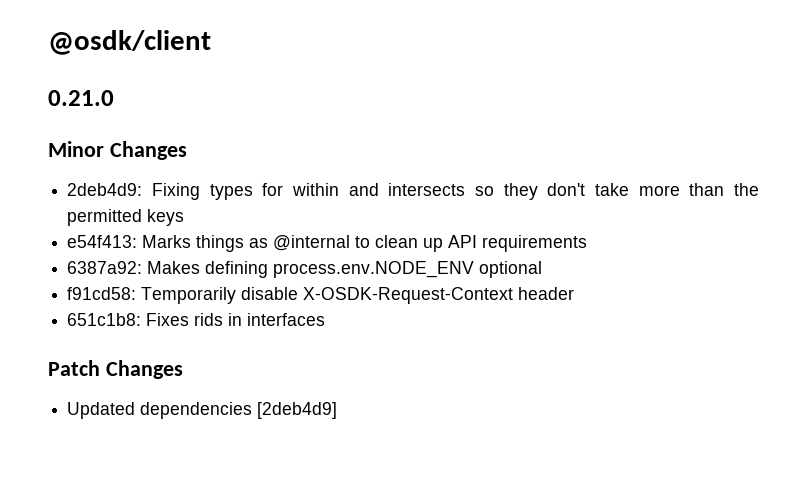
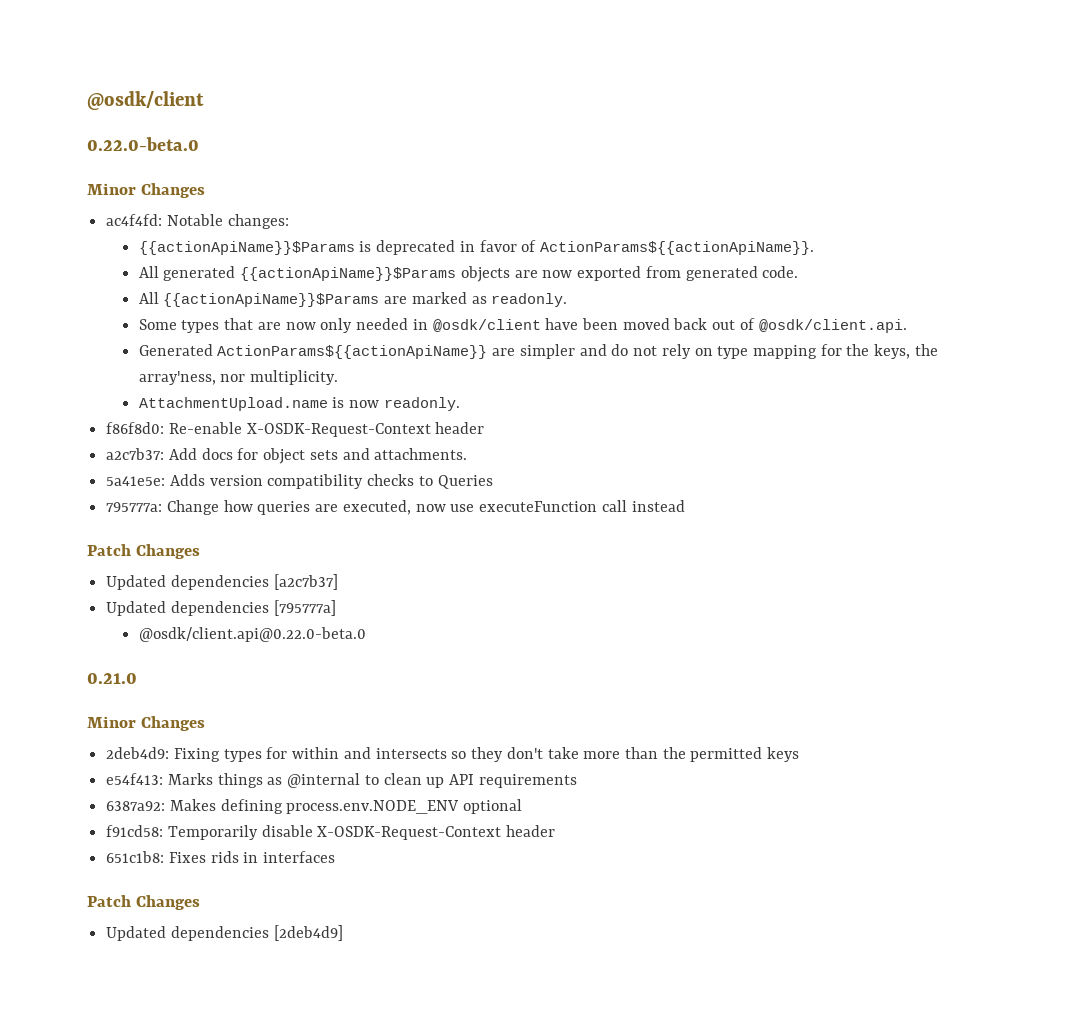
[48,30,211,55] @osdk/client -> [87,91,204,110] [87,137,199,151] [87,183,206,198] [106,214,289,229] [138,240,815,255] [138,266,799,282] [138,292,568,307] [138,318,907,333] [138,344,938,359] [138,370,339,385] [138,397,460,411] [106,422,485,437] [106,448,468,464] [106,474,493,489] [106,500,685,515] [87,544,201,559] [106,574,338,590] [106,600,336,616] [138,627,366,642] @osdk/client // 0.22.0-beta.0 // Minor Changes // ac4f4fd: Notable changes: // {{actionApiName}}$Params is deprecated in favor of ActionParams${{actionApiName}}. // All generated {{actionApiName}}$Params objects are now exported from generated code. // All {{actionApiName}}$Params are marked as readonly. // Some types that are now only needed in @osdk/client have been moved back out of @osdk/client.api. // Generated ActionParams${{actionApiName}} are simpler and do not rely on type mapping for the keys, the array'ness, nor multiplicity. // AttachmentUpload.name is now readonly. // f86f8d0: Re-enable X-OSDK-Request-Context header // a2c7b37: Add docs for object sets and attachments. // 5a41e5e: Adds version compatibility checks to Queries // 795777a: Change how queries are executed, now use executeFunction call instead // Patch Changes // Updated dependencies [a2c7b37] // Updated dependencies [795777a] // @osdk/client.api@0.22.0-beta.0

